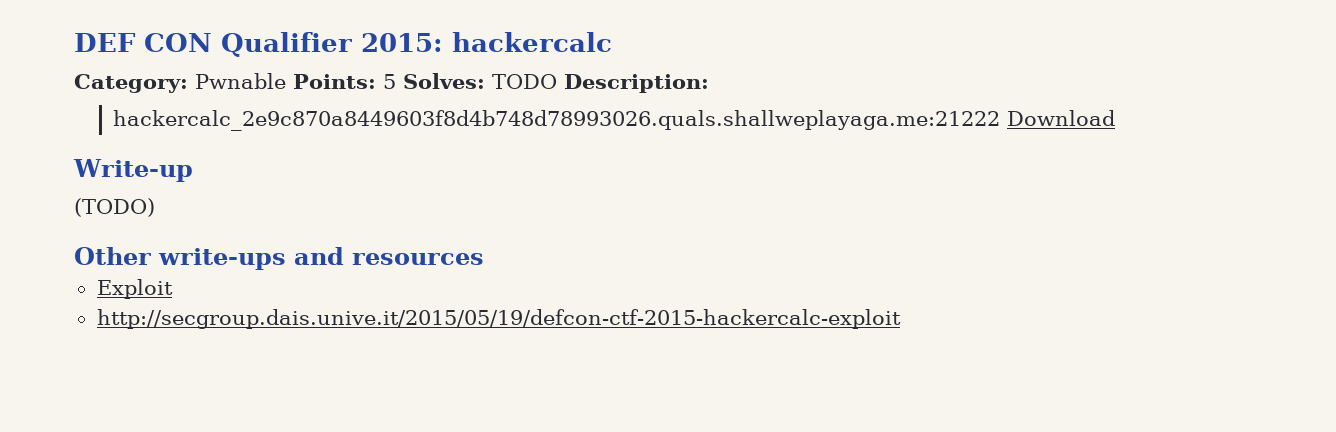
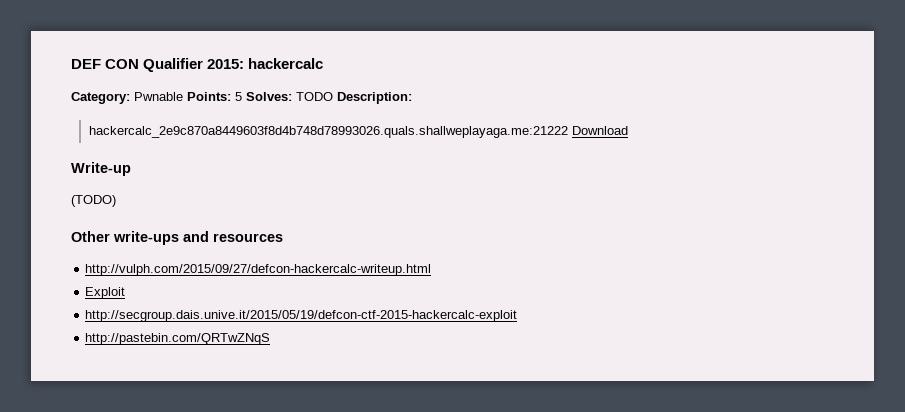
(484, 259) none -> [85,264,432,276] // http://vulph.com/2015/09/27/defcon-hackercalc-writeup.html
(901, 319) none -> [85,333,271,345] // http://pastebin.com/QRTwZNqS

